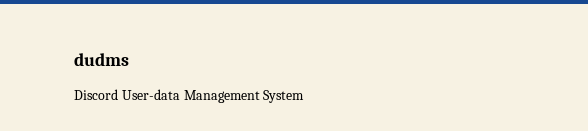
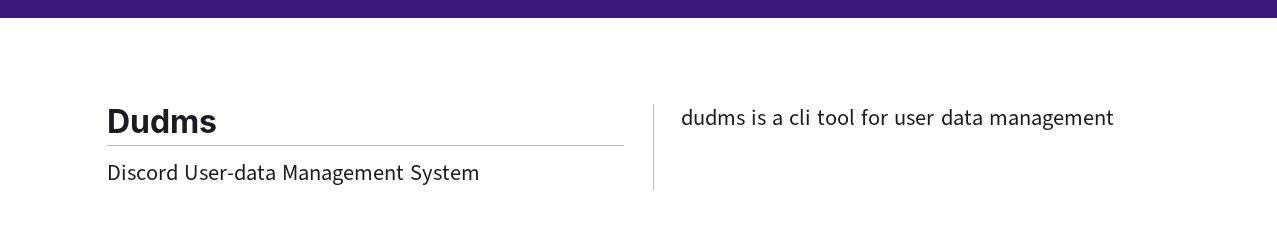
[74,53,129,66] dudms -> [107,109,217,133] Dudms
(305, 96) none -> [681,109,1114,130] // dudms is a cli tool for user data management

